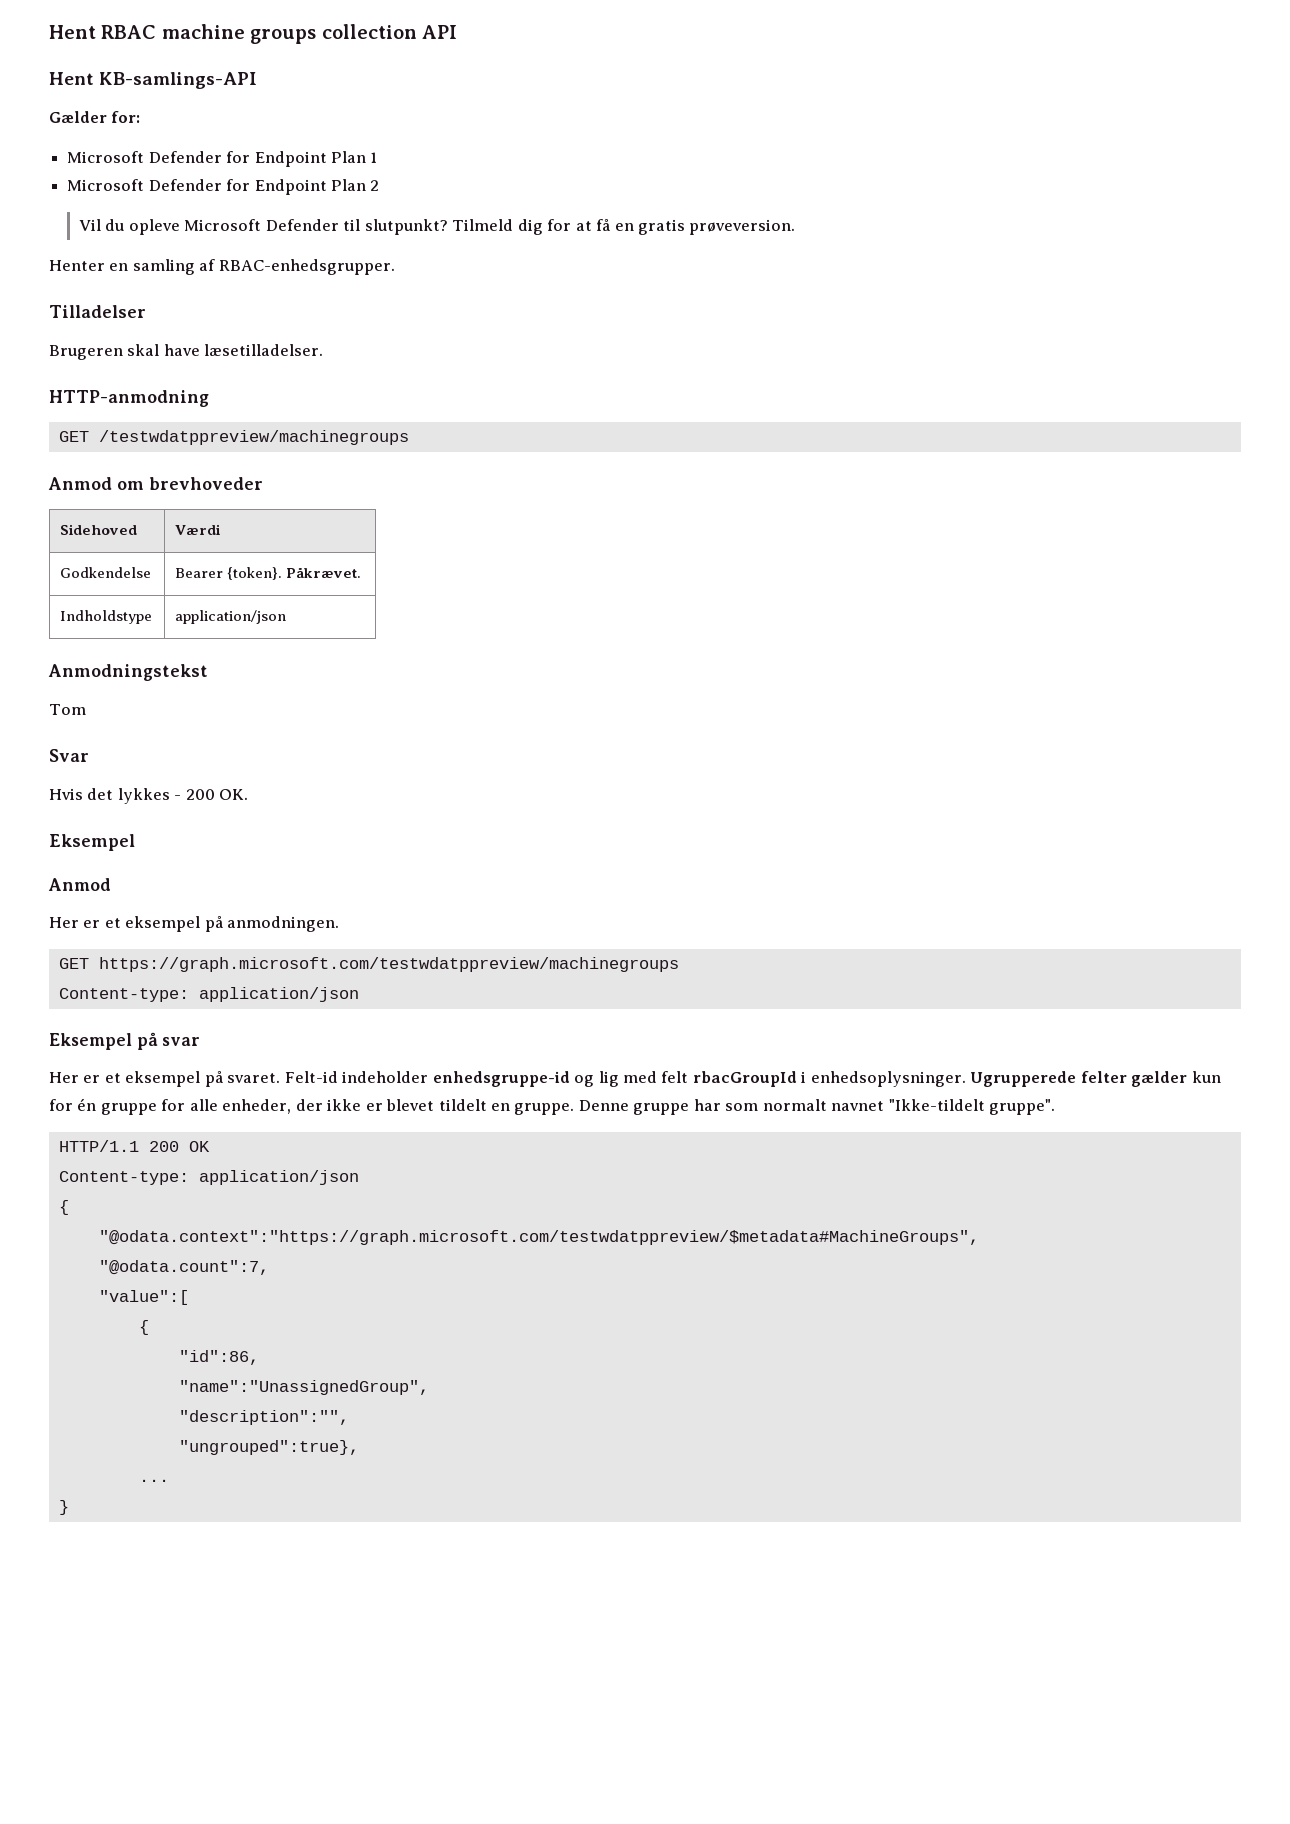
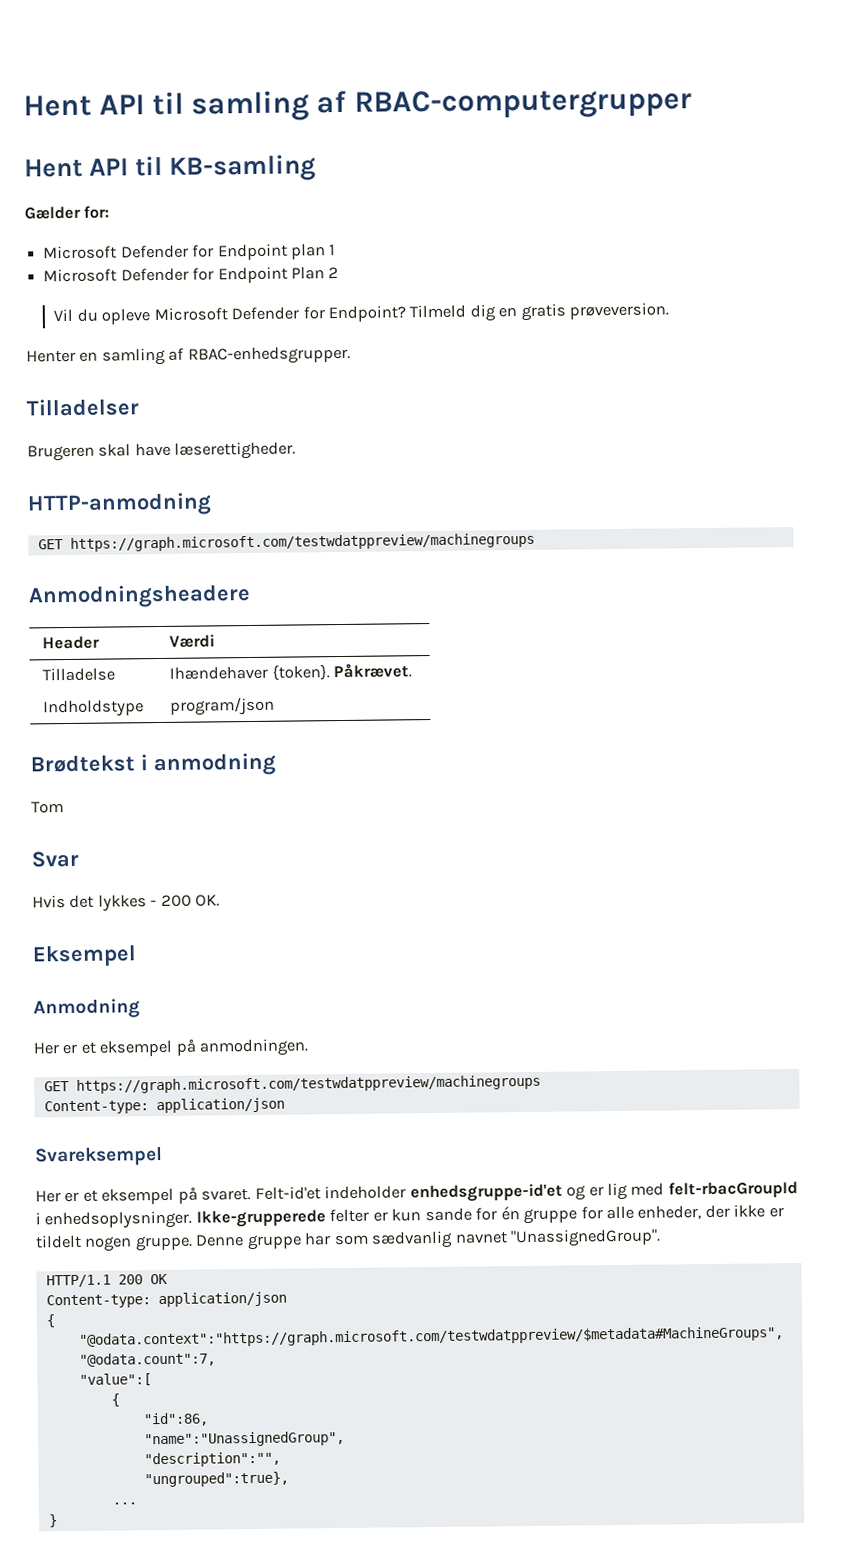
[49,24,457,44] [49,72,258,89] Hent RBAC machine groups collection API // Hent KB-samlings-API -> [23,88,692,122] [24,154,317,182] Hent API til samling af RBAC-computergrupper // Hent API til KB-samling
[330,151,366,163] Plan -> [290,243,326,260] plan
[343,219,611,235] til slutpunkt? Tilmeld dig for at få -> [302,304,496,323] for Endpoint? Tilmeld dig
[204,344,324,356] læsetilladelser. -> [174,441,297,460] læserettigheder.
[98,430,409,445] [48,477,263,490] [60,524,138,535] /testwdatppreview/machinegroups // Anmod om brevhoveder // Sidehoved -> [69,532,535,552] [28,584,251,609] [42,635,101,650] https://graph.microsoft.com/testwdatppreview/machinegroups // Anmodningsheadere // Header
[60,567,152,578] [175,568,224,578] Godkendelse | Bearer -> [42,667,116,682] [169,665,269,680] Tilladelse | Ihændehaver
[175,610,287,624] [48,664,208,681] application/json // Anmodningstekst -> [170,696,276,716] [30,752,276,777] program/json // Brødtekst i anmodning
[48,878,111,891] Anmod -> [33,998,140,1019] Anmodning
[49,1032,201,1050] Eksempel på svar -> [35,1146,163,1167] Svareksempel
[284,1071,1221,1087] Felt-id indeholder enhedsgruppe-id og lig med felt rbacGroupId i enhedsoplysninger. Ugrupperede felter gælder kun -> [254,1181,798,1203] [35,1207,472,1230] Felt-id'et indeholder enhedsgruppe-id'et og er lig med felt-rbacGroupId i enhedsoplysninger. Ikke-grupperede felter er kun sande
[386,1099,511,1111] blevet tildelt en -> [35,1234,133,1252] tildelt nogen
[762,1099,1056,1115] normalt navnet "Ikke-tildelt gruppe". -> [371,1228,662,1249] sædvanlig navnet "UnassignedGroup".

